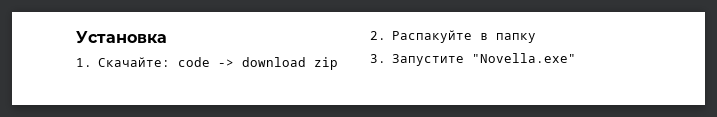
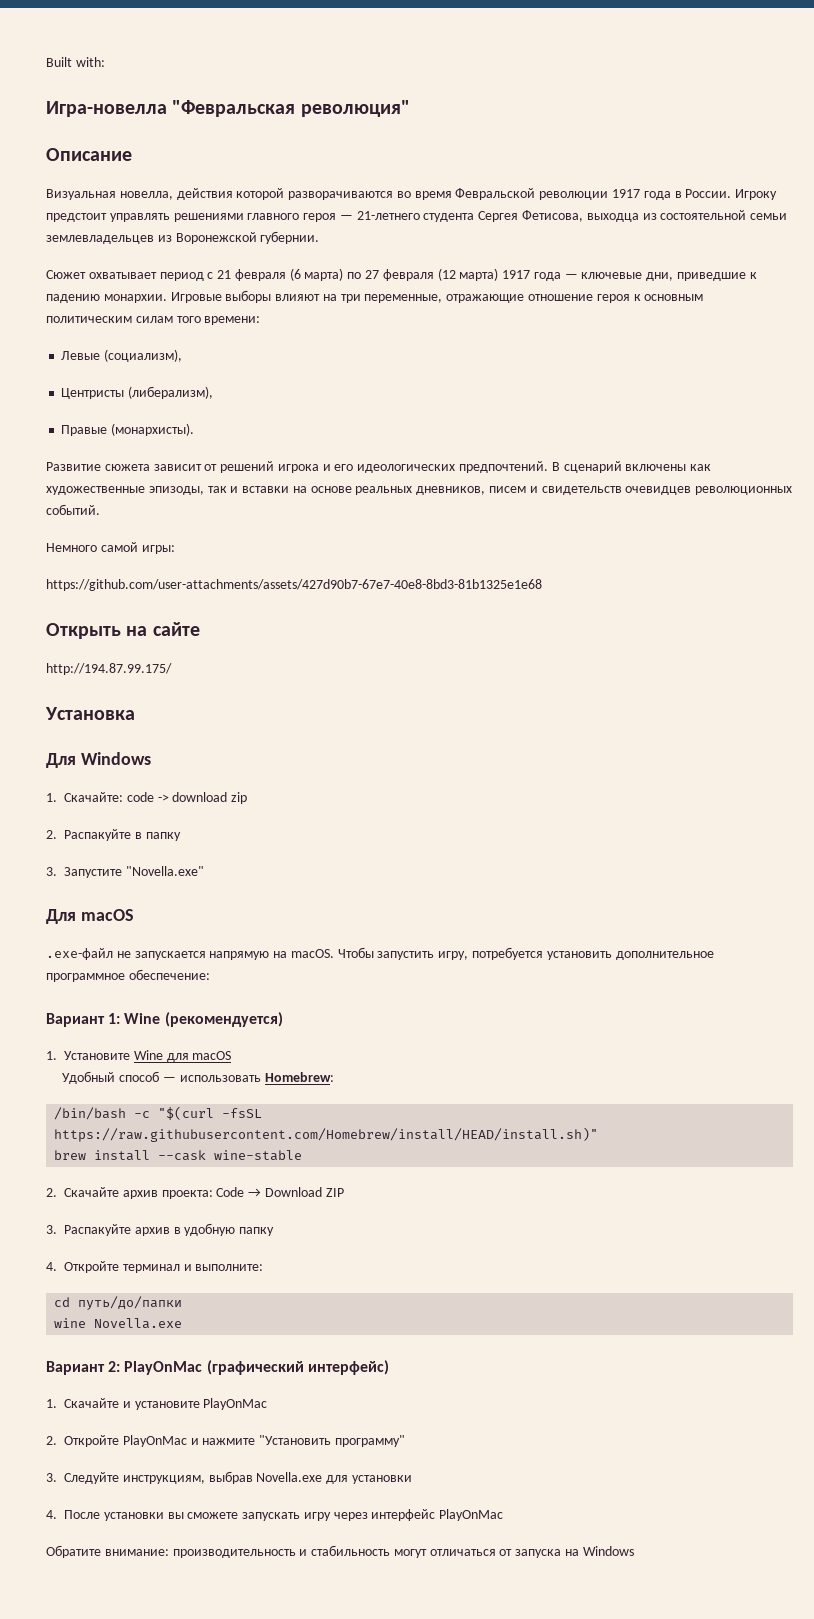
(76, 37) none -> [46,57,105,67] [46,100,410,117] [46,148,132,161] [46,188,778,200] [46,210,788,222] [46,231,320,244] [46,268,757,281] [46,290,704,303] [46,316,261,325] [61,349,183,362] [61,386,214,399] [61,423,195,436] [46,461,712,473] [46,486,793,495] [46,504,100,515] [46,542,175,554] [46,579,542,591] [46,622,200,639] [46,663,172,675] Built with: // Игра-новелла "Февральская революция" // Описание // Визуальная новелла, действия которой разворачиваются во время Февральской революции 1917 года в России. Игроку предстоит управлять решениями главного героя — 21-летнего студента Сергея Фетисова, выходца из состоятельной семьи землевладельцев из Воронежской губернии. // Сюжет охватывает период с 21 февраля (6 марта) по 27 февраля (12 марта) 1917 года — ключевые дни, приведшие к падению монархии. Игровые выборы влияют на три переменные, отражающие отношение героя к основным политическим силам того времени: // Левые (социализм), // Центристы (либерализм), // Правые (монархисты). // Развитие сюжета зависит от решений игрока и его идеологических предпочтений. В сценарий включены как художественные эпизоды, так и вставки на основе реальных дневников, писем и свидетельств очевидцев революционных событий. // Немного самой игры: // https://github.com/user-attachments/assets/427d90b7-67e7-40e8-8bd3-81b1325e1e68 // Открыть на сайте // http://194.87.99.175/ //
(167, 37) none -> [46,752,151,768] // Для Windows
(577, 58) none -> [46,909,134,924] [46,947,714,960] [46,969,210,982] [46,1012,283,1027] [46,1050,232,1062] [62,1071,334,1084] [54,1106,263,1120] [54,1127,599,1142] [54,1150,303,1161] [46,1187,344,1199] [46,1223,275,1236] [46,1261,264,1273] [54,1296,183,1310] [54,1318,183,1329] [46,1360,389,1375] [46,1398,268,1410] [46,1435,405,1447] [46,1471,412,1484] [46,1509,504,1521] [46,1545,634,1558] // Для macOS // .exe-файл не запускается напрямую на macOS. Чтобы запустить игру, потребуется установить дополнительное программное обеспечение: // Вариант 1: Wine (рекомендуется) // 1. Установите Wine для macOS // Удобный способ — использовать Homebrew: // /bin/bash -c "$(curl -fsSL https://raw.githubusercontent.com/Homebrew/install/HEAD/install.sh)" // brew install --cask wine-stable // 2. Скачайте архив проекта: Code → Download ZIP // 3. Распакуйте архив в удобную папку // 4. Откройте терминал и выполните: // cd путь/до/папки // wine Novella.exe // Вариант 2: PlayOnMac (графический интерфейс) // 1. Скачайте и установите PlayOnMac // 2. Откройте PlayOnMac и нажмите "Установить программу" // 3. Следуйте инструкциям, выбрав Novella.exe для установки // 4. После установки вы сможете запускать игру через интерфейс PlayOnMac // Обратите внимание: производительность и стабильность могут отличаться от запуска на Windows

